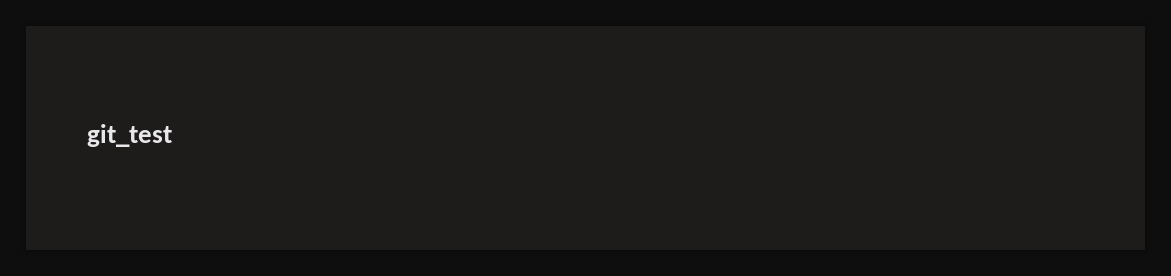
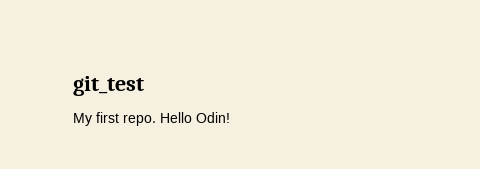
(172, 135) none -> [73,112,230,126] // My first repo. Hello Odin!

